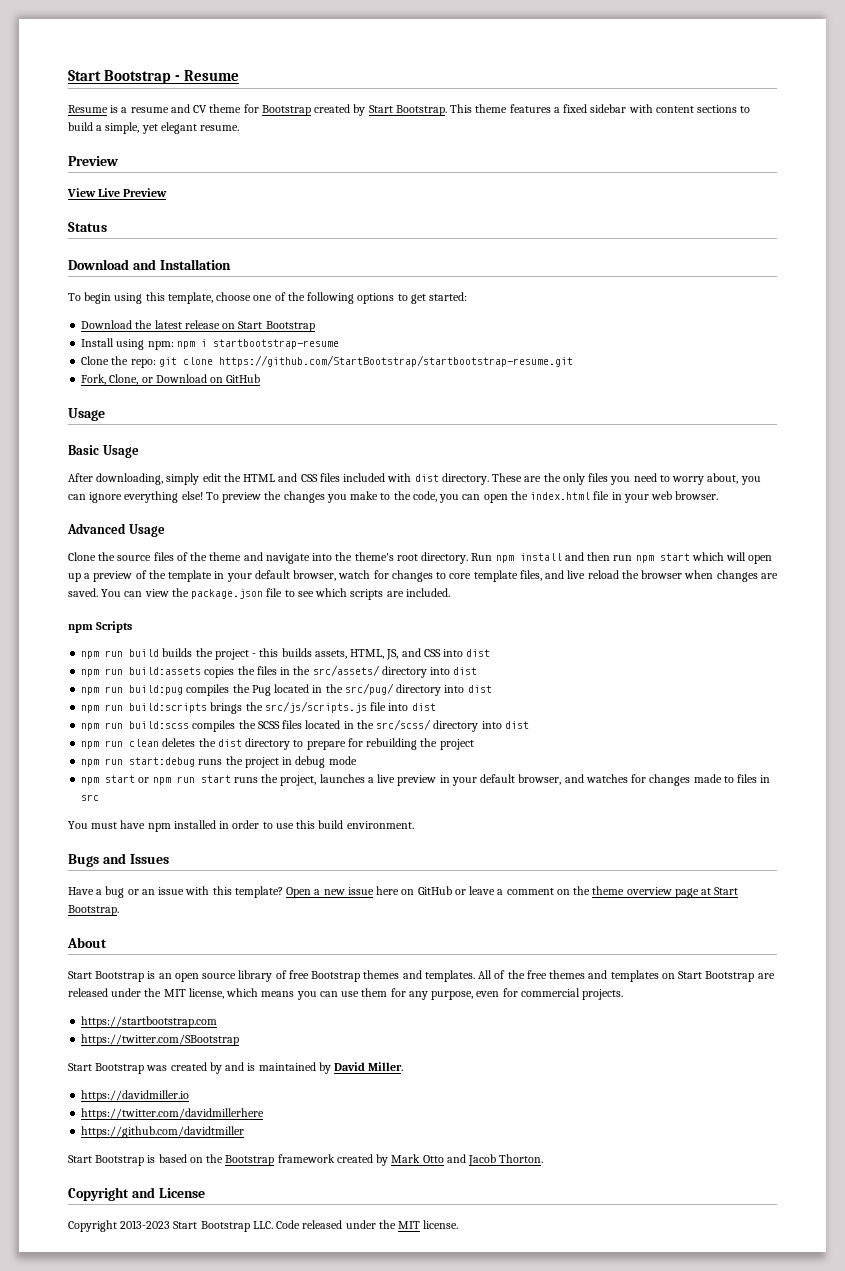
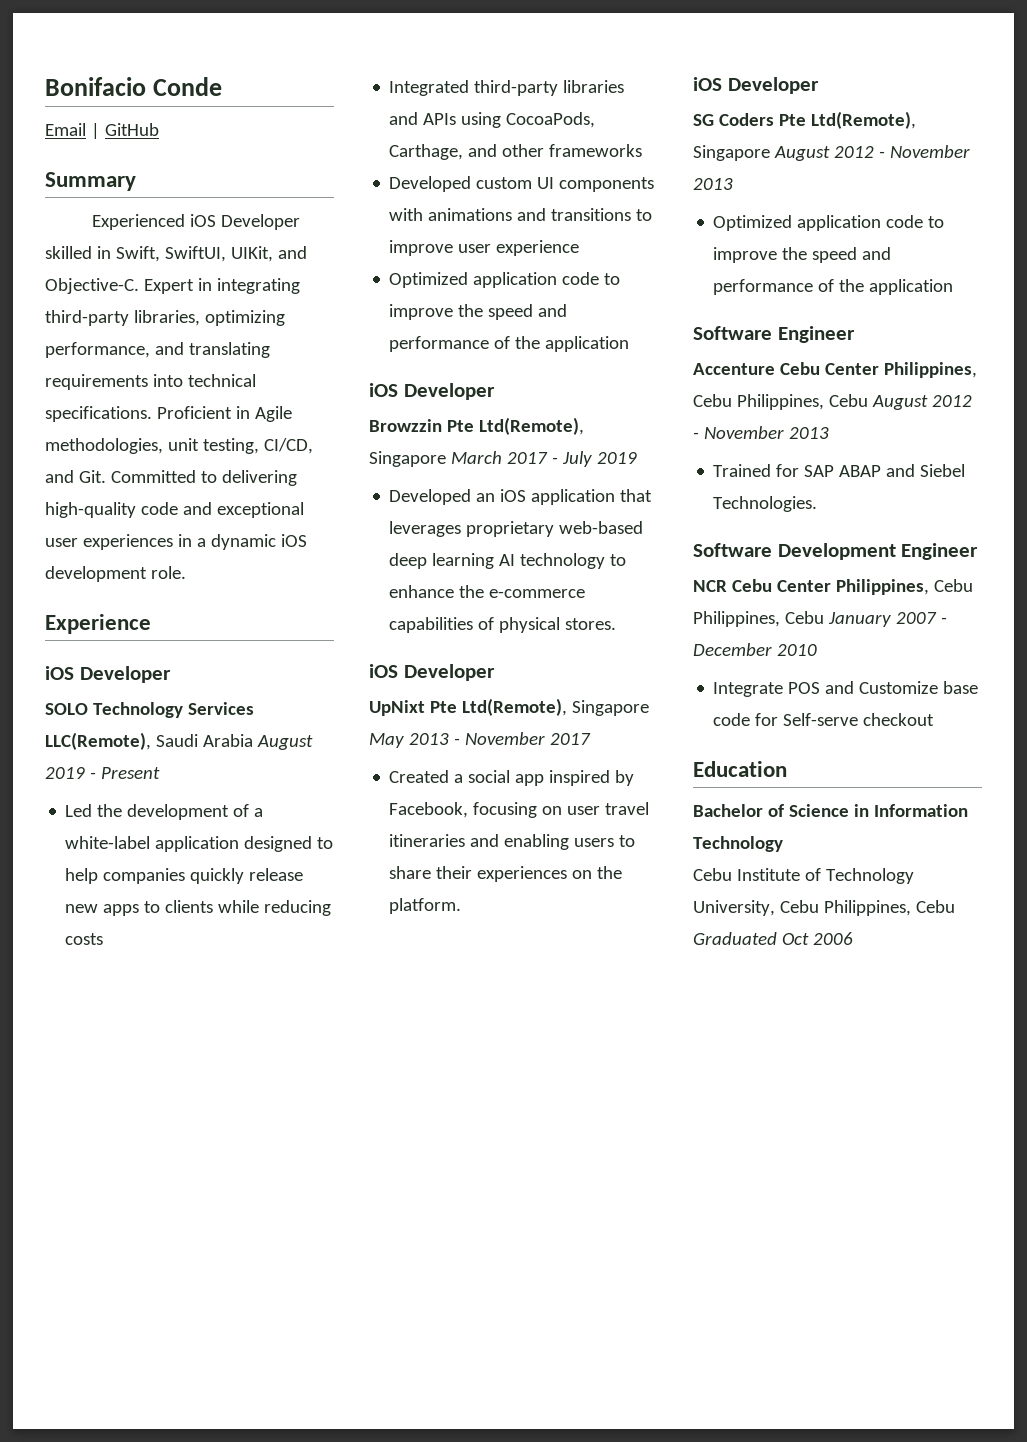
[68,70,240,84] [68,104,751,116] [68,122,240,134] [68,156,118,166] [67,188,168,197] [68,222,107,232] [68,259,231,270] [68,292,468,304] [81,320,315,332] [81,338,339,350] [81,355,573,368] [81,374,261,385] [68,408,105,421] [68,445,139,458] [68,473,761,485] [68,491,719,503] [67,523,165,537] [68,552,773,564] [68,570,778,582] [68,588,450,600] [68,621,133,633] [81,648,491,660] [81,665,478,678] [81,683,492,696] [81,701,436,714] [81,719,529,732] [81,738,474,750] [81,756,357,768] [81,774,771,786] [81,794,100,801] [68,820,414,832] [68,853,169,867] [68,886,739,898] [68,905,119,916] [67,937,107,948] [68,970,775,982] [68,988,624,1000] [81,1016,218,1028] [81,1034,240,1046] [68,1062,404,1074] [81,1090,190,1102] [81,1108,265,1120] [81,1126,245,1138] [68,1154,544,1166] [68,1187,205,1201] [68,1220,459,1232] Start Bootstrap - Resume // Resume is a resume and CV theme for Bootstrap created by Start Bootstrap. This theme features a fixed sidebar with content sections to build a simple, yet elegant resume. // Preview // View Live Preview // Status // Download and Installation // To begin using this template, choose one of the following options to get started: // Download the latest release on Start Bootstrap // Install using npm: npm i startbootstrap-resume // Clone the repo: git clone https://github.com/StartBootstrap/startbootstrap-resume.git // Fork, Clone, or Download on GitHub // Usage // Basic Usage // After downloading, simply edit the HTML and CSS files included with dist directory. These are the only files you need to worry about, you can ignore everything else! To preview the changes you make to the code, you can open the index.html file in your web browser. // Advanced Usage // Clone the source files of the theme and navigate into the theme's root directory. Run npm install and then run npm start which will open up a preview of the template in your default browser, watch for changes to core template files, and live reload the browser when changes are saved. You can view the package.json file to see which scripts are included. // npm Scripts // npm run build builds the project - this builds assets, HTML, JS, and CSS into dist // npm run build:assets copies the files in the src/assets/ directory into dist // npm run build:pug compiles the Pug located in the src/pug/ directory into dist // npm run build:scripts brings the src/js/scripts.js file into dist // npm run build:scss compiles the SCSS files located in the src/scss/ directory into dist // npm run clean deletes the dist directory to prepare for rebuilding the project // npm run start:debug runs the project in debug mode // npm start or npm run start runs the project, launches a live preview in your default browser, and watches for changes made to files in src // You must have npm installed in order to use this build environment. // Bugs and Issues // Have a bug or an issue with this template? Open a new issue here on GitHub or leave a comment on the theme overview page at Start Bootstrap. // About // Start Bootstrap is an open source library of free Bootstrap themes and templates. All of the free themes and templates on Start Bootstrap are released under the MIT license, which means you can use them for any purpose, even for commercial projects. // https://startbootstrap.com // https://twitter.com/SBootstrap // Start Bootstrap was created by and is maintained by David Miller. // https://davidmiller.io // https://twitter.com/davidmillerhere // https://github.com/davidtmiller // Start Bootstrap is based on the Bootstrap framework created by Mark Otto and Jacob Thorton. // Copyright and License // Copyright 2013-2023 Start Bootstrap LLC. Code released under the MIT license. -> [45,77,223,96] [45,123,159,139] [45,172,136,191] [91,214,300,230] [45,246,307,262] [45,278,300,294] [45,310,285,326] [45,342,270,358] [45,374,256,390] [45,406,292,422] [45,438,313,454] [45,470,297,486] [45,502,304,518] [45,534,307,550] [45,566,186,582] [45,614,151,634] [45,666,171,683] [45,702,254,718] [45,732,313,750] [45,767,160,779] [65,804,264,820] [65,836,334,852] [65,868,304,884] [65,900,332,916] [65,933,104,945] [389,80,625,96] [389,112,596,128] [389,144,643,160] [389,176,655,192] [389,208,653,221] [389,240,580,256] [389,272,621,288] [389,304,568,320] [389,336,630,352] [369,383,495,400] [369,417,584,435] [369,451,637,467] [389,489,653,505] [389,521,644,537] [389,553,627,569] [389,585,586,598] [389,617,617,633] [369,664,495,681] [369,698,649,716] [369,732,591,748] [389,770,635,786] [389,802,650,818] [389,834,636,850] [389,866,623,882] [389,898,462,914] [693,77,819,94] [693,111,916,129] [693,145,970,161] [693,178,733,190] [713,215,945,231] [713,247,892,263] [713,279,954,295] [693,326,855,343] [693,362,977,378] [693,394,972,410] [693,426,829,439] [713,464,966,477] [713,496,818,512] [693,543,979,560] [693,579,973,595] [693,611,947,627] [693,643,817,656] [713,681,979,697] [713,713,935,726] [693,761,787,777] [693,804,968,817] [693,836,783,852] [693,868,914,884] [693,900,955,916] [693,932,853,945] Bonifacio Conde // Email | GitHub // Summary // Experienced iOS Developer skilled in Swift, SwiftUI, UIKit, and Objective-C. Expert in integrating third-party libraries, optimizing performance, and translating requirements into technical specifications. Proficient in Agile methodologies, unit testing, CI/CD, and Git. Committed to delivering high-quality code and exceptional user experiences in a dynamic iOS development role. // Experience // iOS Developer // SOLO Technology Services LLC(Remote), Saudi Arabia August 2019 - Present // Led the development of a white-label application designed to help companies quickly release new apps to clients while reducing costs // Integrated third-party libraries and APIs using CocoaPods, Carthage, and other frameworks // Developed custom UI components with animations and transitions to improve user experience // Optimized application code to improve the speed and performance of the application // iOS Developer // Browzzin Pte Ltd(Remote), Singapore March 2017 - July 2019 // Developed an iOS application that leverages proprietary web-based deep learning AI technology to enhance the e-commerce capabilities of physical stores. // iOS Developer // UpNixt Pte Ltd(Remote), Singapore May 2013 - November 2017 // Created a social app inspired by Facebook, focusing on user travel itineraries and enabling users to share their experiences on the platform. // iOS Developer // SG Coders Pte Ltd(Remote), Singapore August 2012 - November 2013 // Optimized application code to improve the speed and performance of the application // Software Engineer // Accenture Cebu Center Philippines, Cebu Philippines, Cebu August 2012 - November 2013 // Trained for SAP ABAP and Siebel Technologies. // Software Development Engineer // NCR Cebu Center Philippines, Cebu Philippines, Cebu January 2007 - December 2010 // Integrate POS and Customize base code for Self-serve checkout // Education // Bachelor of Science in Information Technology // Cebu Institute of Technology University, Cebu Philippines, Cebu Graduated Oct 2006

